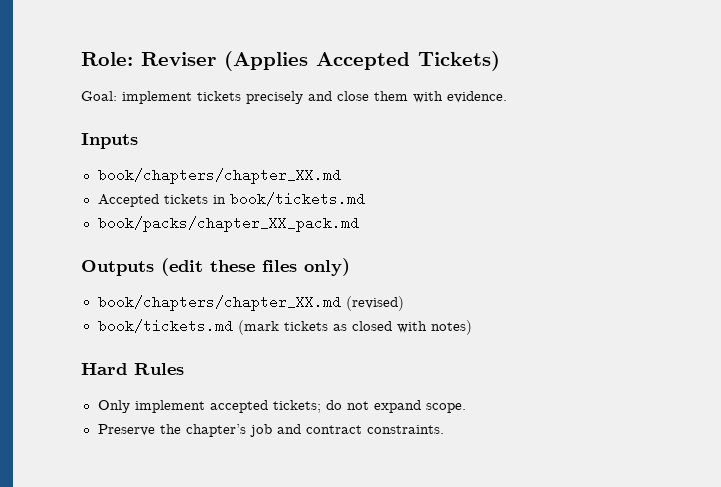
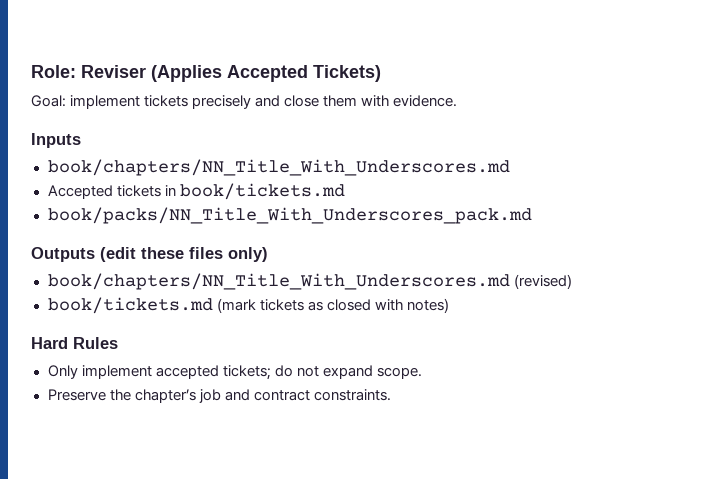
[97,168,341,184] book/chapters/chapter_XX.md -> [47,159,510,176] book/chapters/NN_Title_With_Underscores.md
[97,216,359,232] book/packs/chapter_XX_pack.md -> [47,207,532,224] book/packs/NN_Title_With_Underscores_pack.md
[97,295,341,311] book/chapters/chapter_XX.md -> [47,273,510,290] book/chapters/NN_Title_With_Underscores.md

